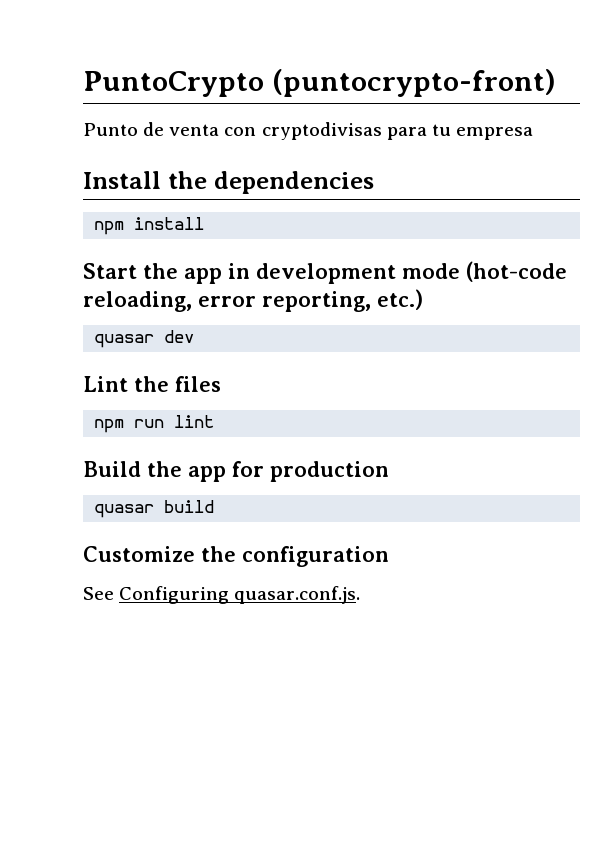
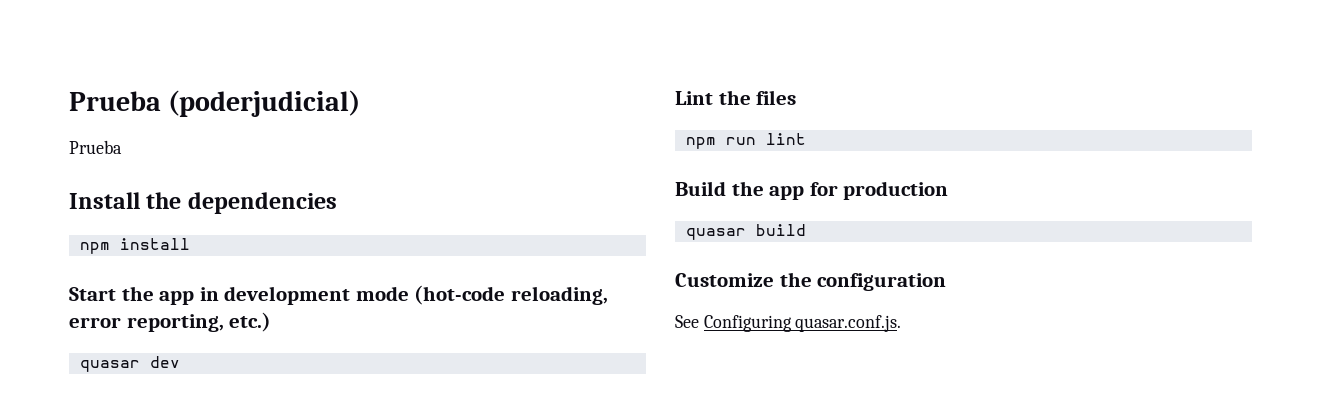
[83,69,556,97] [83,122,533,140] PuntoCrypto (puntocrypto-front) // Punto de venta con cryptodivisas para tu empresa -> [69,90,361,117] [69,140,122,154] Prueba (poderjudicial) // Prueba

